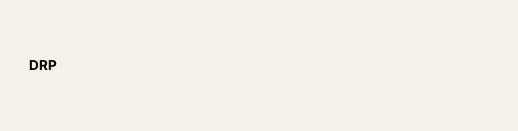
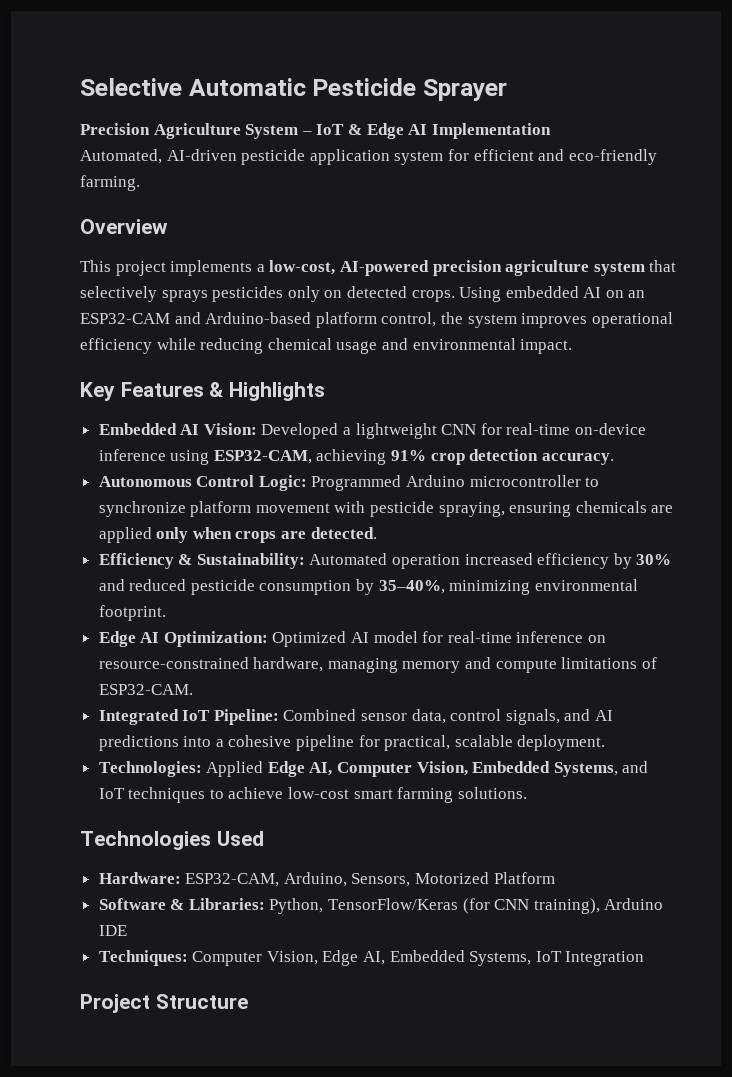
[29,60,57,70] DRP -> [80,78,507,101] [80,123,551,139] [80,149,657,165] [80,175,140,191] [80,219,168,234] [80,260,677,276] [80,286,646,302] [80,312,673,328] [80,338,573,354] [80,382,326,401] [98,423,647,439] [98,449,614,465] [98,475,600,491] [98,501,674,517] [98,527,377,543] [98,553,672,569] [98,579,638,595] [98,605,166,621] [98,631,607,647] [98,657,657,673] [98,684,193,695] [98,709,614,725] [98,735,606,751] [98,761,649,777] [98,787,527,803] [80,831,264,850] [98,872,555,887] [98,898,664,914] [98,925,127,936] [98,950,645,966] [80,994,248,1013] Selective Automatic Pesticide Sprayer // Precision Agriculture System – IoT & Edge AI Implementation // Automated, AI-driven pesticide application system for efficient and eco-friendly farming. // Overview // This project implements a low-cost, AI-powered precision agriculture system that selectively sprays pesticides only on detected crops. Using embedded AI on an ESP32-CAM and Arduino-based platform control, the system improves operational efficiency while reducing chemical usage and environmental impact. // Key Features & Highlights // Embedded AI Vision: Developed a lightweight CNN for real-time on-device inference using ESP32-CAM, achieving 91% crop detection accuracy. // Autonomous Control Logic: Programmed Arduino microcontroller to synchronize platform movement with pesticide spraying, ensuring chemicals are applied only when crops are detected. // Efficiency & Sustainability: Automated operation increased efficiency by 30% and reduced pesticide consumption by 35–40%, minimizing environmental footprint. // Edge AI Optimization: Optimized AI model for real-time inference on resource-constrained hardware, managing memory and compute limitations of ESP32-CAM. // Integrated IoT Pipeline: Combined sensor data, control signals, and AI predictions into a cohesive pipeline for practical, scalable deployment. // Technologies: Applied Edge AI, Computer Vision, Embedded Systems, and IoT techniques to achieve low-cost smart farming solutions. // Technologies Used // Hardware: ESP32-CAM, Arduino, Sensors, Motorized Platform // Software & Libraries: Python, TensorFlow/Keras (for CNN training), Arduino IDE // Techniques: Computer Vision, Edge AI, Embedded Systems, IoT Integration // Project Structure

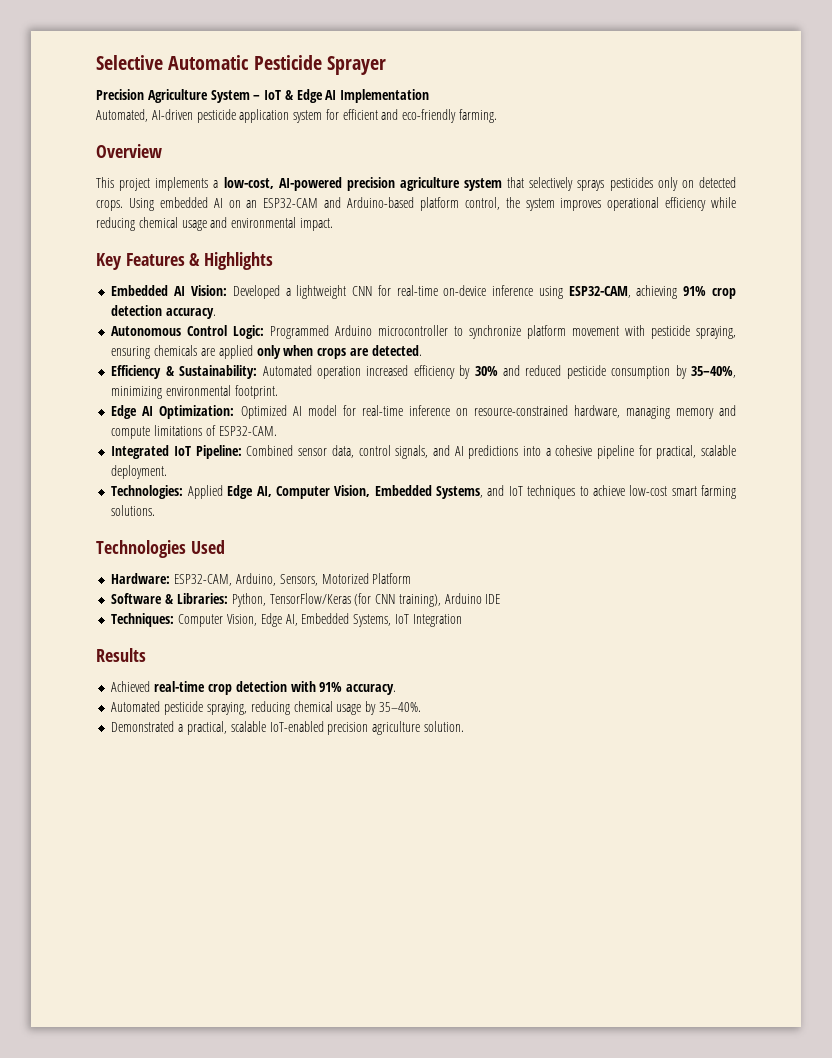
[80,994,248,1013] Project Structure -> [96,648,146,662] [111,681,397,695] [111,701,421,715] [111,721,464,735] Results // Achieved real-time crop detection with 91% accuracy. // Automated pesticide spraying, reducing chemical usage by 35–40%. // Demonstrated a practical, scalable IoT-enabled precision agriculture solution.

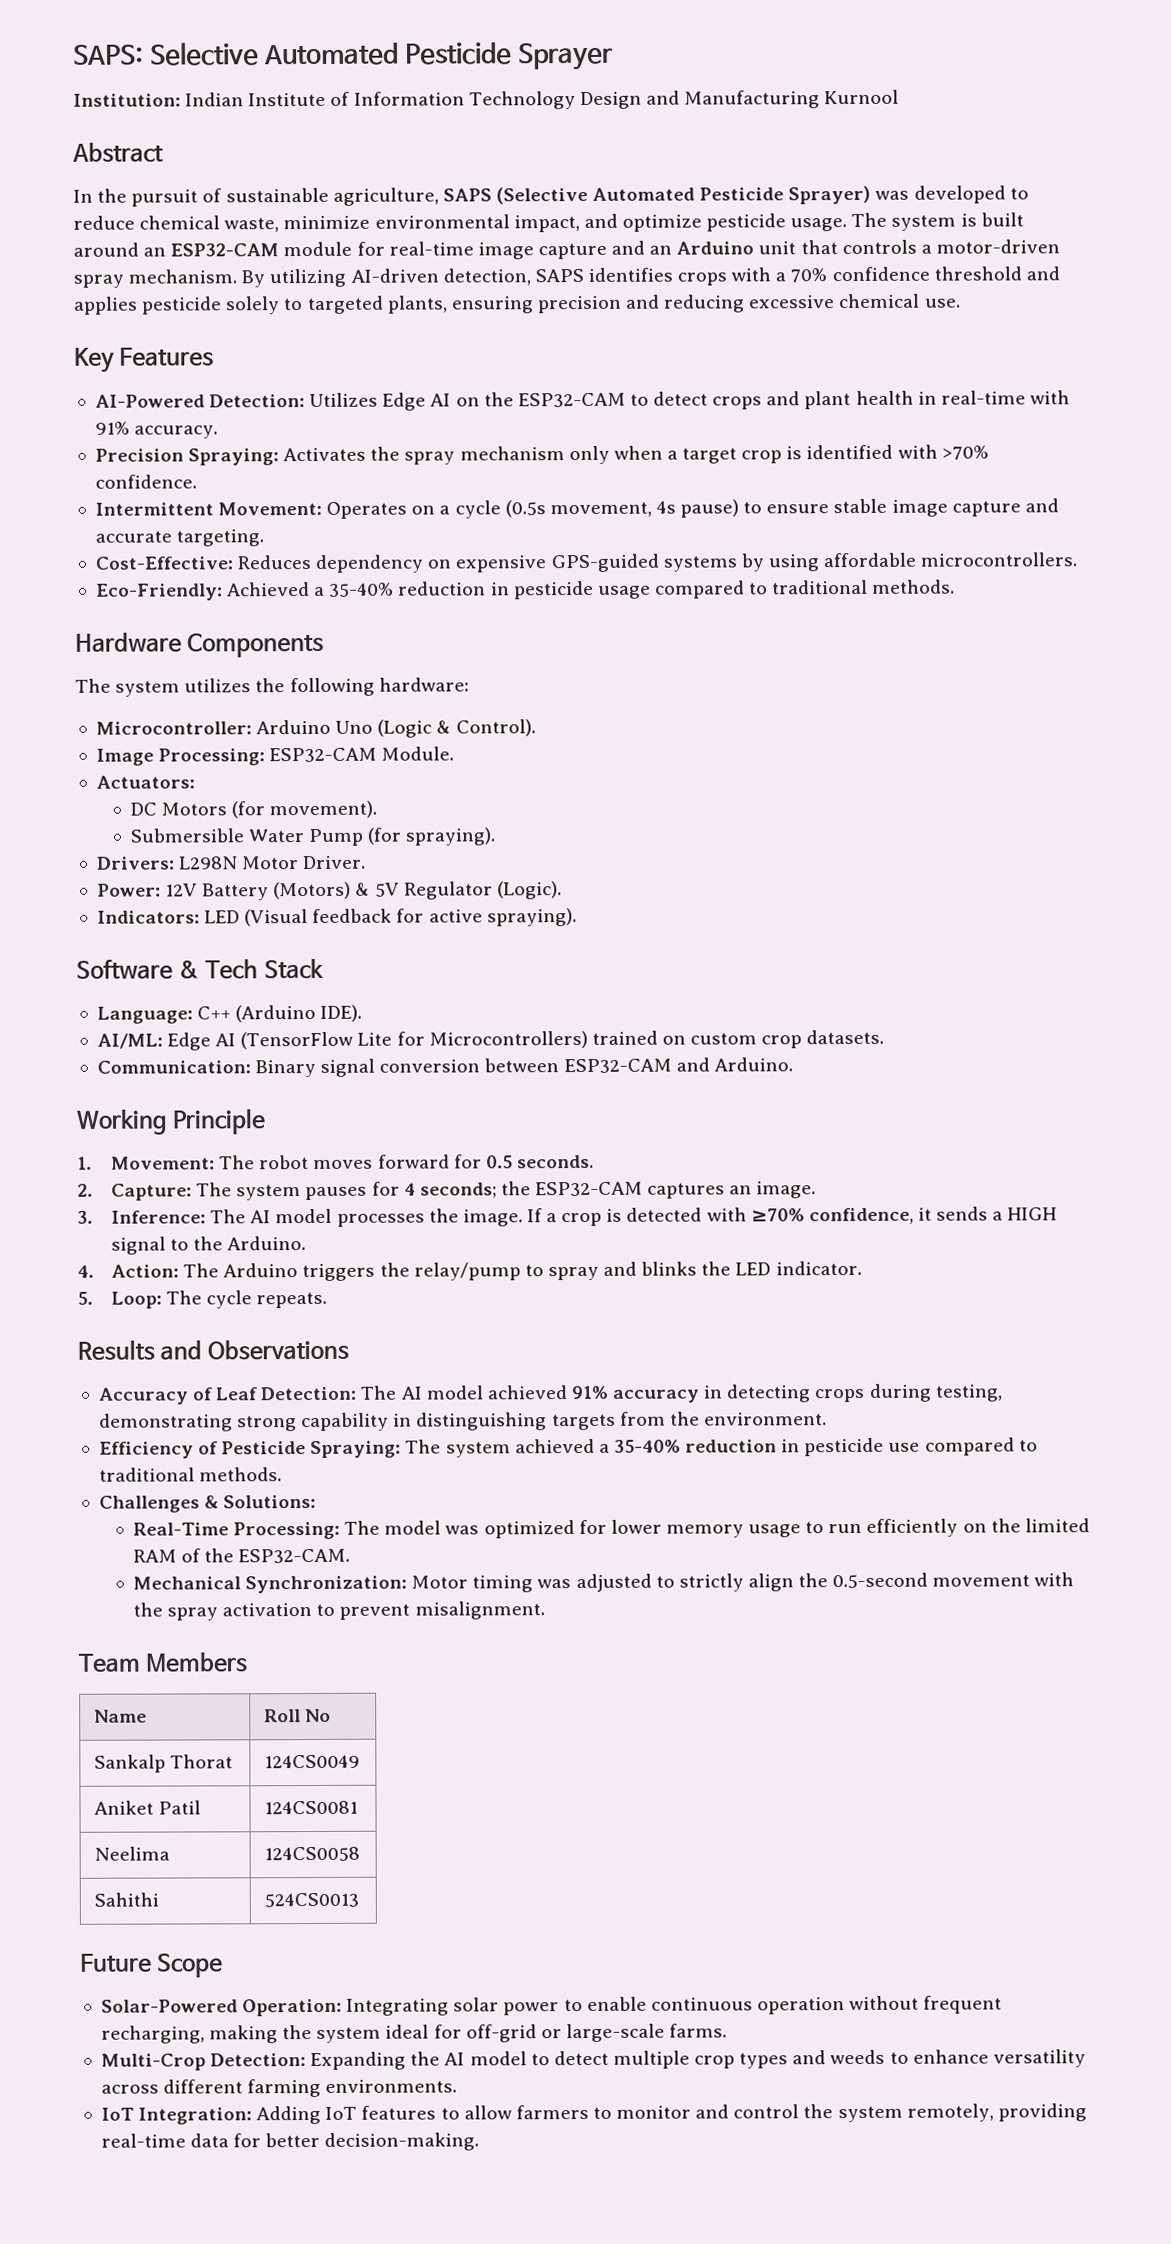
[96,55,250,70] Selective Automatic -> [73,42,399,66] SAPS: Selective Automated
[96,89,430,103] [96,109,498,123] [96,144,162,158] [96,177,736,191] [96,197,736,211] [96,217,333,231] [96,252,274,270] [111,285,736,299] [111,305,217,319] [111,325,736,339] [111,345,422,359] [111,365,736,379] [111,385,278,399] [111,405,736,419] [111,425,277,439] [111,445,736,459] [111,465,168,479] [111,485,736,499] [111,505,156,516] [96,540,225,558] [111,573,412,586] [111,593,501,607] [111,613,462,627] [96,648,146,662] [111,681,397,695] [111,701,421,715] [111,721,464,735] Precision Agriculture System – IoT & Edge AI Implementation // Automated, AI-driven pesticide application system for efficient and eco-friendly farming. // Overview // This project implements a low-cost, AI-powered precision agriculture system that selectively sprays pesticides only on detected crops. Using embedded AI on an ESP32-CAM and Arduino-based platform control, the system improves operational efficiency while reducing chemical usage and environmental impact. // Key Features & Highlights // Embedded AI Vision: Developed a lightweight CNN for real-time on-device inference using ESP32-CAM, achieving 91% crop detection accuracy. // Autonomous Control Logic: Programmed Arduino microcontroller to synchronize platform movement with pesticide spraying, ensuring chemicals are applied only when crops are detected. // Efficiency & Sustainability: Automated operation increased efficiency by 30% and reduced pesticide consumption by 35–40%, minimizing environmental footprint. // Edge AI Optimization: Optimized AI model for real-time inference on resource-constrained hardware, managing memory and compute limitations of ESP32-CAM. // Integrated IoT Pipeline: Combined sensor data, control signals, and AI predictions into a cohesive pipeline for practical, scalable deployment. // Technologies: Applied Edge AI, Computer Vision, Embedded Systems, and IoT techniques to achieve low-cost smart farming solutions. // Technologies Used // Hardware: ESP32-CAM, Arduino, Sensors, Motorized Platform // Software & Libraries: Python, TensorFlow/Keras (for CNN training), Arduino IDE // Techniques: Computer Vision, Edge AI, Embedded Systems, IoT Integration // Results // Achieved real-time crop detection with 91% accuracy. // Automated pesticide spraying, reducing chemical usage by 35–40%. // Demonstrated a practical, scalable IoT-enabled precision agriculture solution. -> [73,89,900,110] [72,142,164,163] [73,185,1029,207] [73,212,1024,233] [73,239,1060,260] [73,266,1060,288] [73,293,961,315] [74,347,215,373] [94,390,1070,411] [94,421,219,439] [94,444,989,466] [94,474,197,489] [94,498,1059,519] [94,529,265,547] [94,552,1078,573] [95,579,956,601] [75,632,325,658] [75,677,469,697] [95,719,536,738] [95,746,455,766] [95,775,195,789] [129,800,378,819] [129,827,496,847] [96,855,367,870] [96,881,562,901] [96,908,577,927] [76,958,324,980] [96,1004,363,1024] [96,1029,885,1051] [96,1057,793,1078] [76,1108,267,1135] [77,1154,594,1170] [77,1181,817,1201] [77,1206,1058,1227] [111,1236,307,1255] [77,1260,862,1282] [77,1290,328,1309] [77,1339,350,1361] [97,1383,1003,1405] [98,1411,827,1432] [98,1437,1038,1459] [98,1467,283,1482] [98,1494,317,1513] [132,1518,1090,1540] [132,1548,351,1564] [132,1572,1075,1594] [132,1601,545,1621] [78,1652,249,1673] [93,1709,147,1723] [263,1708,332,1723] [93,1754,234,1773] [263,1754,360,1769] [93,1800,202,1815] [263,1800,358,1815] [93,1846,170,1861] [263,1846,360,1862] [93,1892,159,1907] [263,1892,359,1908] [80,1953,224,1978] [100,1995,1003,2017] [100,2023,728,2044] [100,2049,1086,2071] [100,2078,458,2098] [100,2103,1087,2125] [100,2132,480,2151] Institution: Indian Institute of Information Technology Design and Manufacturing Kurnool // Abstract // In the pursuit of sustainable agriculture, SAPS (Selective Automated Pesticide Sprayer) was developed to reduce chemical waste, minimize environmental impact, and optimize pesticide usage. The system is built around an ESP32-CAM module for real-time image capture and an Arduino unit that controls a motor-driven spray mechanism. By utilizing AI-driven detection, SAPS identifies crops with a 70% confidence threshold and applies pesticide solely to targeted plants, ensuring precision and reducing excessive chemical use. // Key Features // AI-Powered Detection: Utilizes Edge AI on the ESP32-CAM to detect crops and plant health in real-time with 91% accuracy. // Precision Spraying: Activates the spray mechanism only when a target crop is identified with >70% confidence. // Intermittent Movement: Operates on a cycle (0.5s movement, 4s pause) to ensure stable image capture and accurate targeting. // Cost-Effective: Reduces dependency on expensive GPS-guided systems by using affordable microcontrollers. // Eco-Friendly: Achieved a 35-40% reduction in pesticide usage compared to traditional methods. // Hardware Components // The system utilizes the following hardware: // Microcontroller: Arduino Uno (Logic & Control). // Image Processing: ESP32-CAM Module. // Actuators: // DC Motors (for movement). // Submersible Water Pump (for spraying). // Drivers: L298N Motor Driver. // Power: 12V Battery (Motors) & 5V Regulator (Logic). // Indicators: LED (Visual feedback for active spraying). // Software & Tech Stack // Language: C++ (Arduino IDE). // AI/ML: Edge AI (TensorFlow Lite for Microcontrollers) trained on custom crop datasets. // Communication: Binary signal conversion between ESP32-CAM and Arduino. // Working Principle // 1. Movement: The robot moves forward for 0.5 seconds. // 2. Capture: The system pauses for 4 seconds; the ESP32-CAM captures an image. // 3. Inference: The AI model processes the image. If a crop is detected with ≥70% confidence, it sends a HIGH signal to the Arduino. // 4. Action: The Arduino triggers the relay/pump to spray and blinks the LED indicator. // 5. Loop: The cycle repeats. // Results and Observations // Accuracy of Leaf Detection: The AI model achieved 91% accuracy in detecting crops during testing, demonstrating strong capability in distinguishing targets from the environment. // Efficiency of Pesticide Spraying: The system achieved a 35-40% reduction in pesticide use compared to traditional methods. // Challenges & Solutions: // Real-Time Processing: The model was optimized for lower memory usage to run efficiently on the limited RAM of the ESP32-CAM. // Mechanical Synchronization: Motor timing was adjusted to strictly align the 0.5-second movement with the spray activation to prevent misalignment. // Team Members // Name | Roll No // Sankalp Thorat | 124CS0049 // Aniket Patil | 124CS0081 // Neelima | 124CS0058 // Sahithi | 524CS0013 // Future Scope // Solar-Powered Operation: Integrating solar power to enable continuous operation without frequent recharging, making the system ideal for off-grid or large-scale farms. // Multi-Crop Detection: Expanding the AI model to detect multiple crop types and weeds to enhance versatility across different farming environments. // IoT Integration: Adding IoT features to allow farmers to monitor and control the system remotely, providing real-time data for better decision-making.

